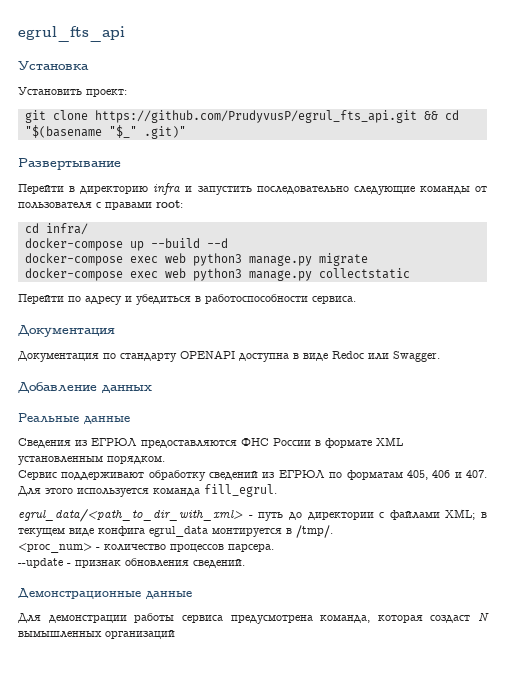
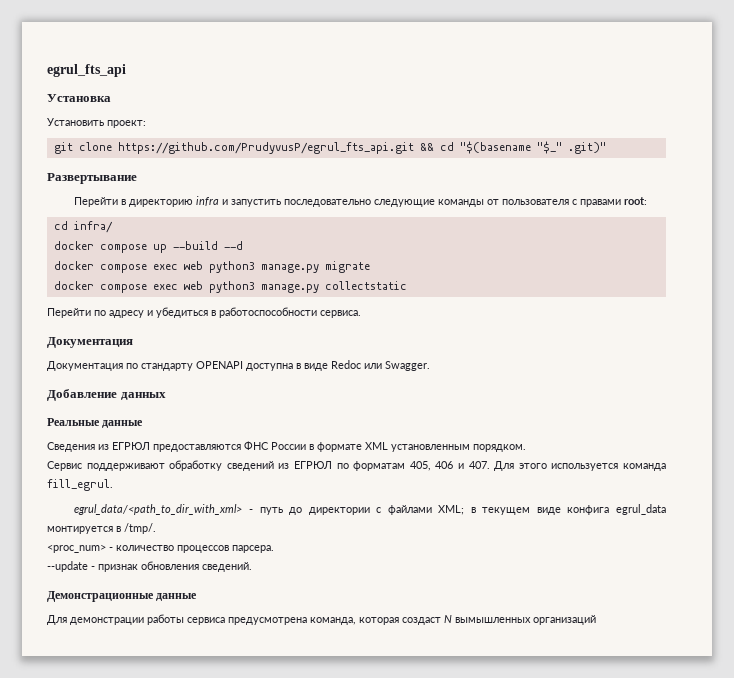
[24,238,123,251] docker-compose -> [53,241,147,253] docker compose
[24,253,123,266] docker-compose -> [53,261,147,273] docker compose
[24,268,123,281] docker-compose -> [53,281,147,293] docker compose

